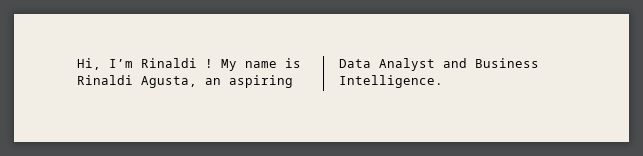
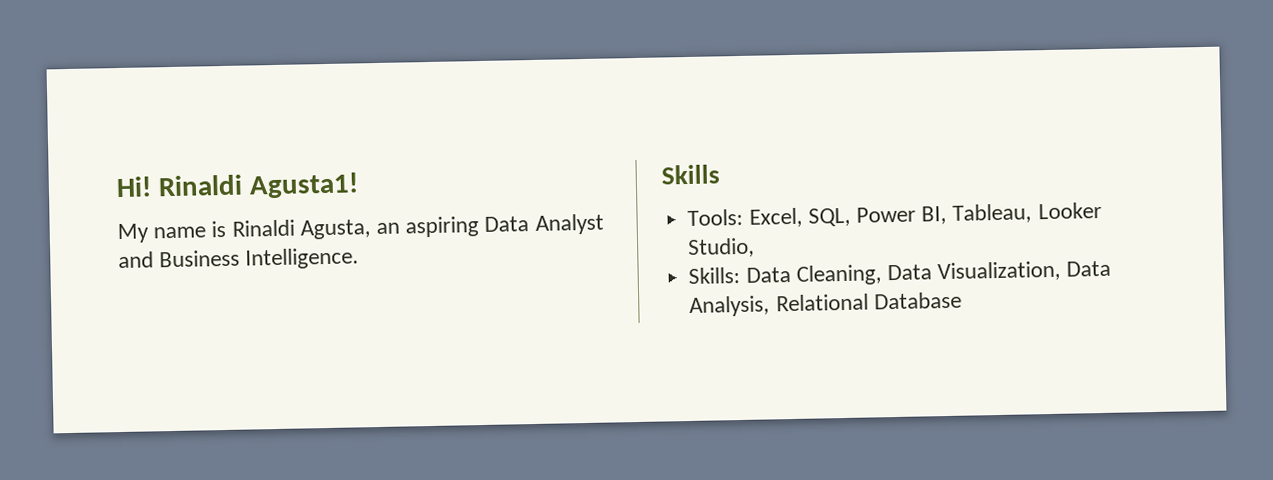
[77,58,213,70] Hi, I’m Rinaldi ! -> [116,172,359,199] Hi! Rinaldi Agusta1! //
(443, 81) none -> [661,164,720,185] [687,201,1102,228] [687,237,756,258] [688,260,1112,286] [689,291,962,317] // Skills // Tools: Excel, SQL, Power BI, Tableau, Looker Studio, // Skills: Data Cleaning, Data Visualization, Data Analysis, Relational Database

